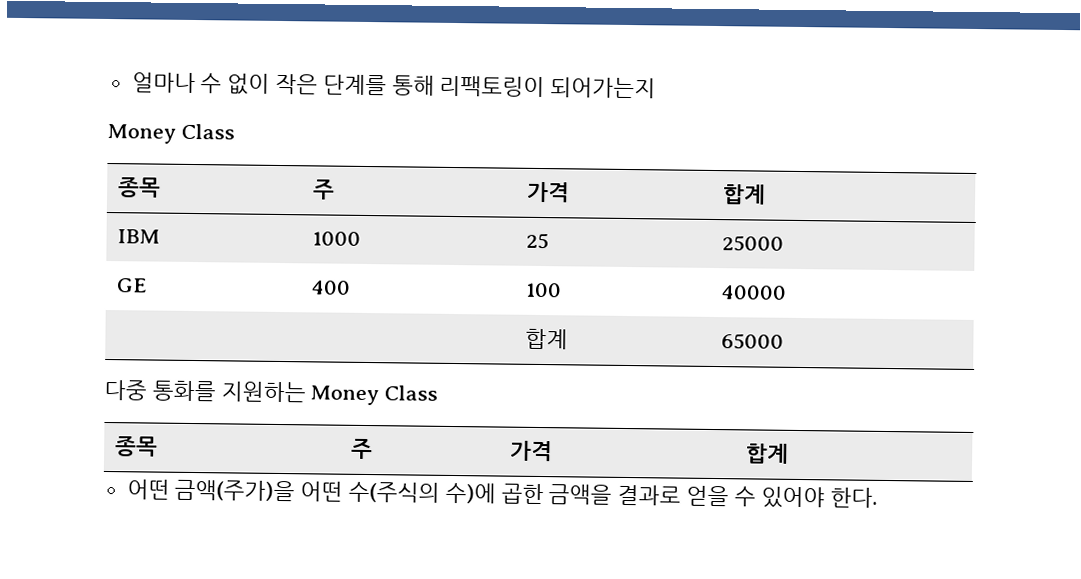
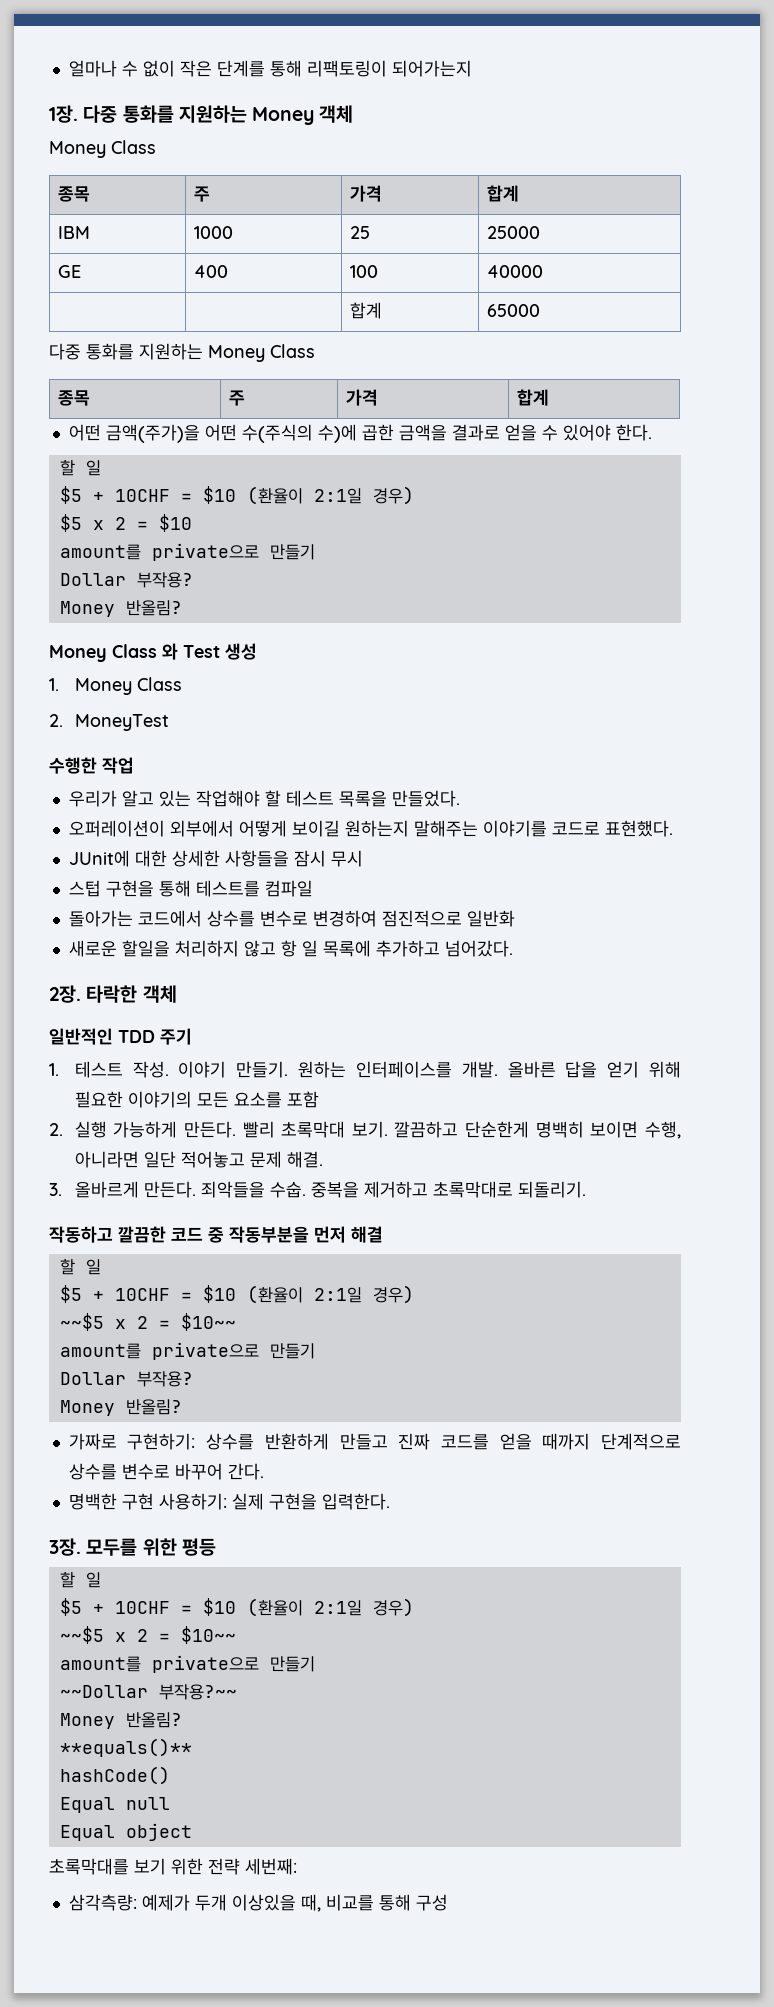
(657, 88) none -> [49,105,354,125] // 1장. 다중 통화를 지원하는 Money 객체
(878, 497) none -> [59,460,101,476] [59,486,414,505] [59,514,192,532] [59,543,315,561] [59,572,193,588] [59,600,182,617] [49,643,257,662] [49,677,182,695] [49,714,169,731] [49,757,134,774] [68,790,460,807] [68,820,673,837] [68,850,363,867] [68,880,313,897] [68,910,515,927] [68,940,513,957] [49,985,177,1003] [49,1028,192,1045] [49,1061,681,1078] [74,1091,319,1108] [49,1121,682,1139] [74,1151,323,1168] [49,1181,586,1198] [49,1226,383,1243] [59,1259,101,1275] [59,1285,414,1304] [59,1313,236,1331] [59,1342,315,1360] [59,1371,193,1387] [59,1399,182,1416] [68,1433,681,1450] [68,1463,264,1480] [68,1493,390,1510] [49,1538,216,1556] [59,1572,101,1588] [59,1598,414,1617] [59,1626,236,1644] [59,1655,315,1673] [59,1684,237,1700] [59,1712,182,1729] [59,1738,192,1757] [59,1766,170,1785] [59,1797,170,1813] [59,1823,192,1841] [49,1858,297,1875] [68,1894,448,1912] // 할 일 // $5 + 10CHF = $10 (환율이 2:1일 경우) // $5 x 2 = $10 // amount를 private으로 만들기 // Dollar 부작용? // Money 반올림? // Money Class 와 Test 생성 // 1. Money Class // 2. MoneyTest // 수행한 작업 // 우리가 알고 있는 작업해야 할 테스트 목록을 만들었다. // 오퍼레이션이 외부에서 어떻게 보이길 원하는지 말해주는 이야기를 코드로 표현했다. // JUnit에 대한 상세한 사항들을 잠시 무시 // 스텁 구현을 통해 테스트를 컴파일 // 돌아가는 코드에서 상수를 변수로 변경하여 점진적으로 일반화 // 새로운 할일을 처리하지 않고 항 일 목록에 추가하고 넘어갔다. // 2장. 타락한 객체 // 일반적인 TDD 주기 // 1. 테스트 작성. 이야기 만들기. 원하는 인터페이스를 개발. 올바른 답을 얻기 위해 필요한 이야기의 모든 요소를 포함 // 2. 실행 가능하게 만든다. 빨리 초록막대 보기. 깔끔하고 단순한게 명백히 보이면 수행, 아니라면 일단 적어놓고 문제 해결. // 3. 올바르게 만든다. 죄악들을 수숩. 중복을 제거하고 초록막대로 되돌리기. // 작동하고 깔끔한 코드 중 작동부분을 먼저 해결 // 할 일 // $5 + 10CHF = $10 (환율이 2:1일 경우) // ~~$5 x 2 = $10~~ // amount를 private으로 만들기 // Dollar 부작용? // Money 반올림? // 가짜로 구현하기: 상수를 반환하게 만들고 진짜 코드를 얻을 때까지 단계적으로 상수를 변수로 바꾸어 간다. // 명백한 구현 사용하기: 실제 구현을 입력한다. // 3장. 모두를 위한 평등 // 할 일 // $5 + 10CHF = $10 (환율이 2:1일 경우) // ~~$5 x 2 = $10~~ // amount를 private으로 만들기 // ~~Dollar 부작용?~~ // Money 반올림? // **equals()** // hashCode() // Equal null // Equal object // 초록막대를 보기 위한 전략 세번째: // 삼각측량: 예제가 두개 이상있을 때, 비교를 통해 구성

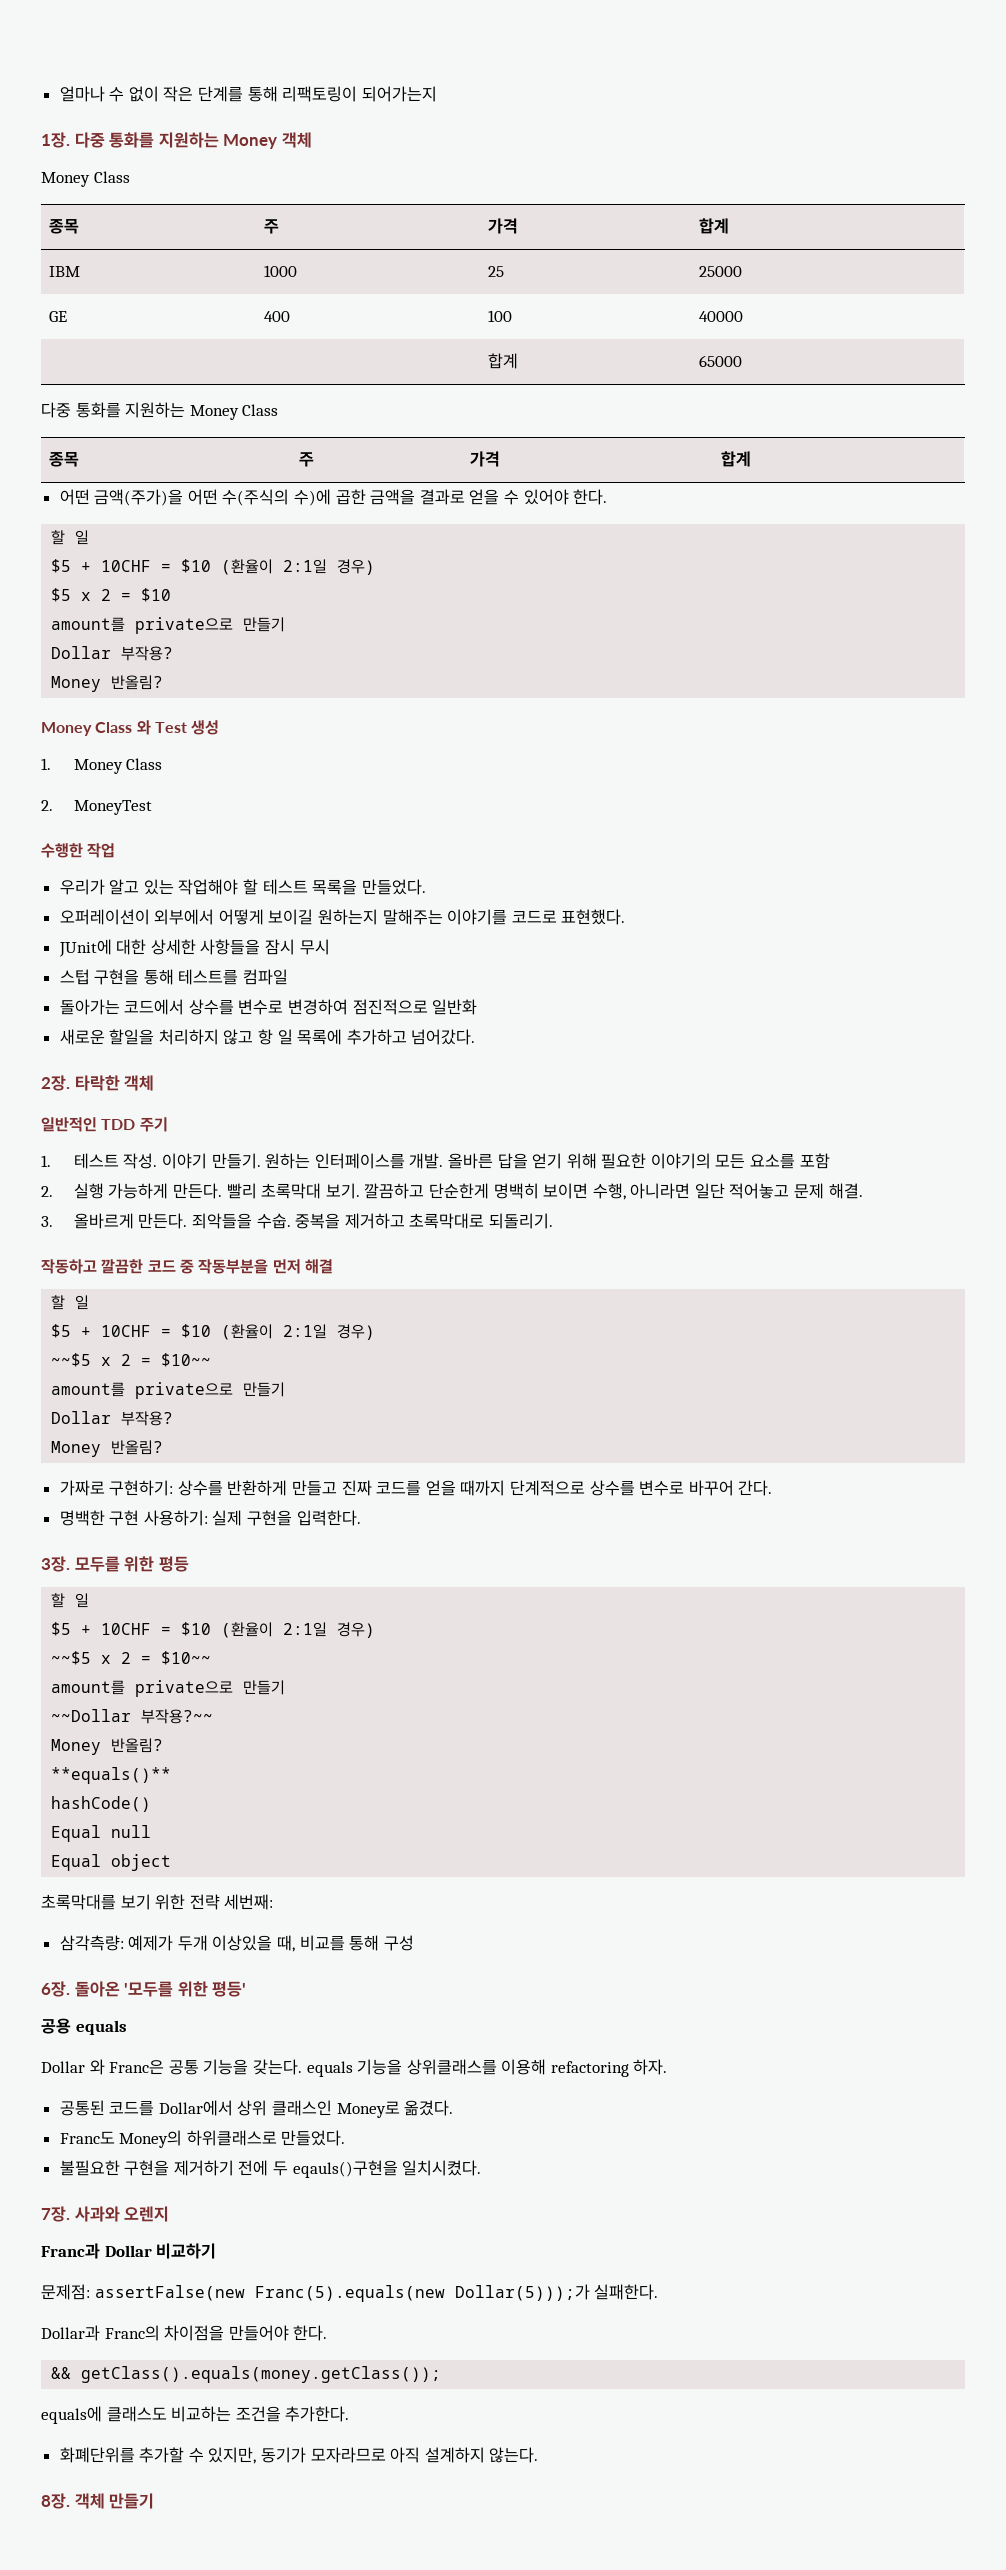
(448, 1902) none -> [41,1981,247,1997] [41,2018,127,2035] [41,2059,668,2077] [59,2100,454,2118] [59,2130,346,2148] [59,2160,482,2178] [41,2206,170,2222] [41,2243,217,2259] [41,2284,659,2302] [41,2325,328,2341] [51,2366,442,2383] [41,2406,350,2424] [59,2447,539,2464] [41,2493,155,2509] // 6장. 돌아온 '모두를 위한 평등' // 공용 equals // Dollar 와 Franc은 공통 기능을 갖는다. equals 기능을 상위클래스를 이용해 refactoring 하자. // 공통된 코드를 Dollar에서 상위 클래스인 Money로 옮겼다. // Franc도 Money의 하위클래스로 만들었다. // 불필요한 구현을 제거하기 전에 두 eqauls()구현을 일치시켰다. // 7장. 사과와 오렌지 // Franc과 Dollar 비교하기 // 문제점: assertFalse(new Franc(5).equals(new Dollar(5)));가 실패한다. // Dollar과 Franc의 차이점을 만들어야 한다. // && getClass().equals(money.getClass()); // equals에 클래스도 비교하는 조건을 추가한다. // 화폐단위를 추가할 수 있지만, 동기가 모자라므로 아직 설계하지 않는다. // 8장. 객체 만들기

